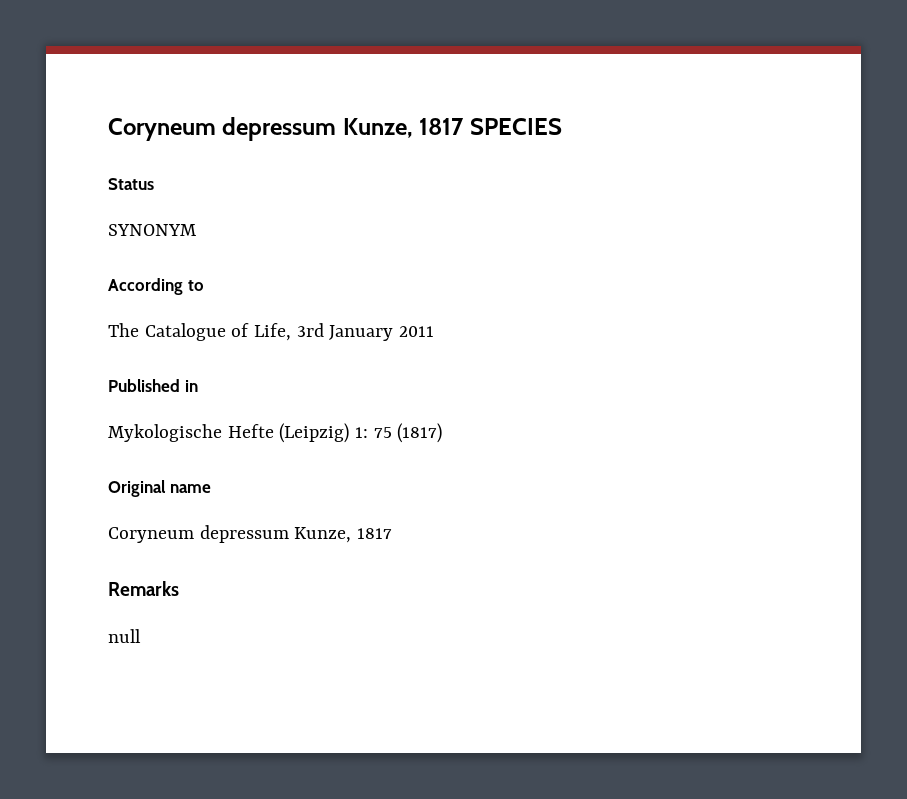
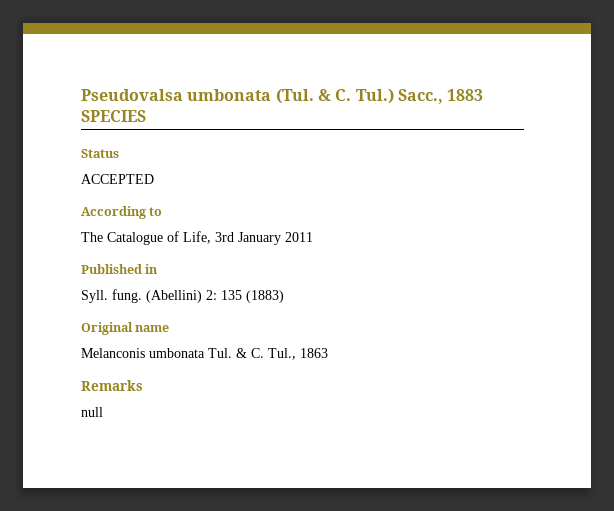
[108,117,465,141] Coryneum depressum Kunze, 1817 -> [81,88,484,104] Pseudovalsa umbonata (Tul. & C. Tul.) Sacc., 1883
[108,224,196,236] SYNONYM -> [81,174,154,184] ACCEPTED
[108,423,443,443] [108,480,211,497] [108,525,393,543] Mykologische Hefte (Leipzig) 1: 75 (1817) // Original name // Coryneum depressum Kunze, 1817 -> [81,289,284,303] [81,322,170,335] [81,348,328,360] Syll. fung. (Abellini) 2: 135 (1883) // Original name // Melanconis umbonata Tul. & C. Tul., 1863

